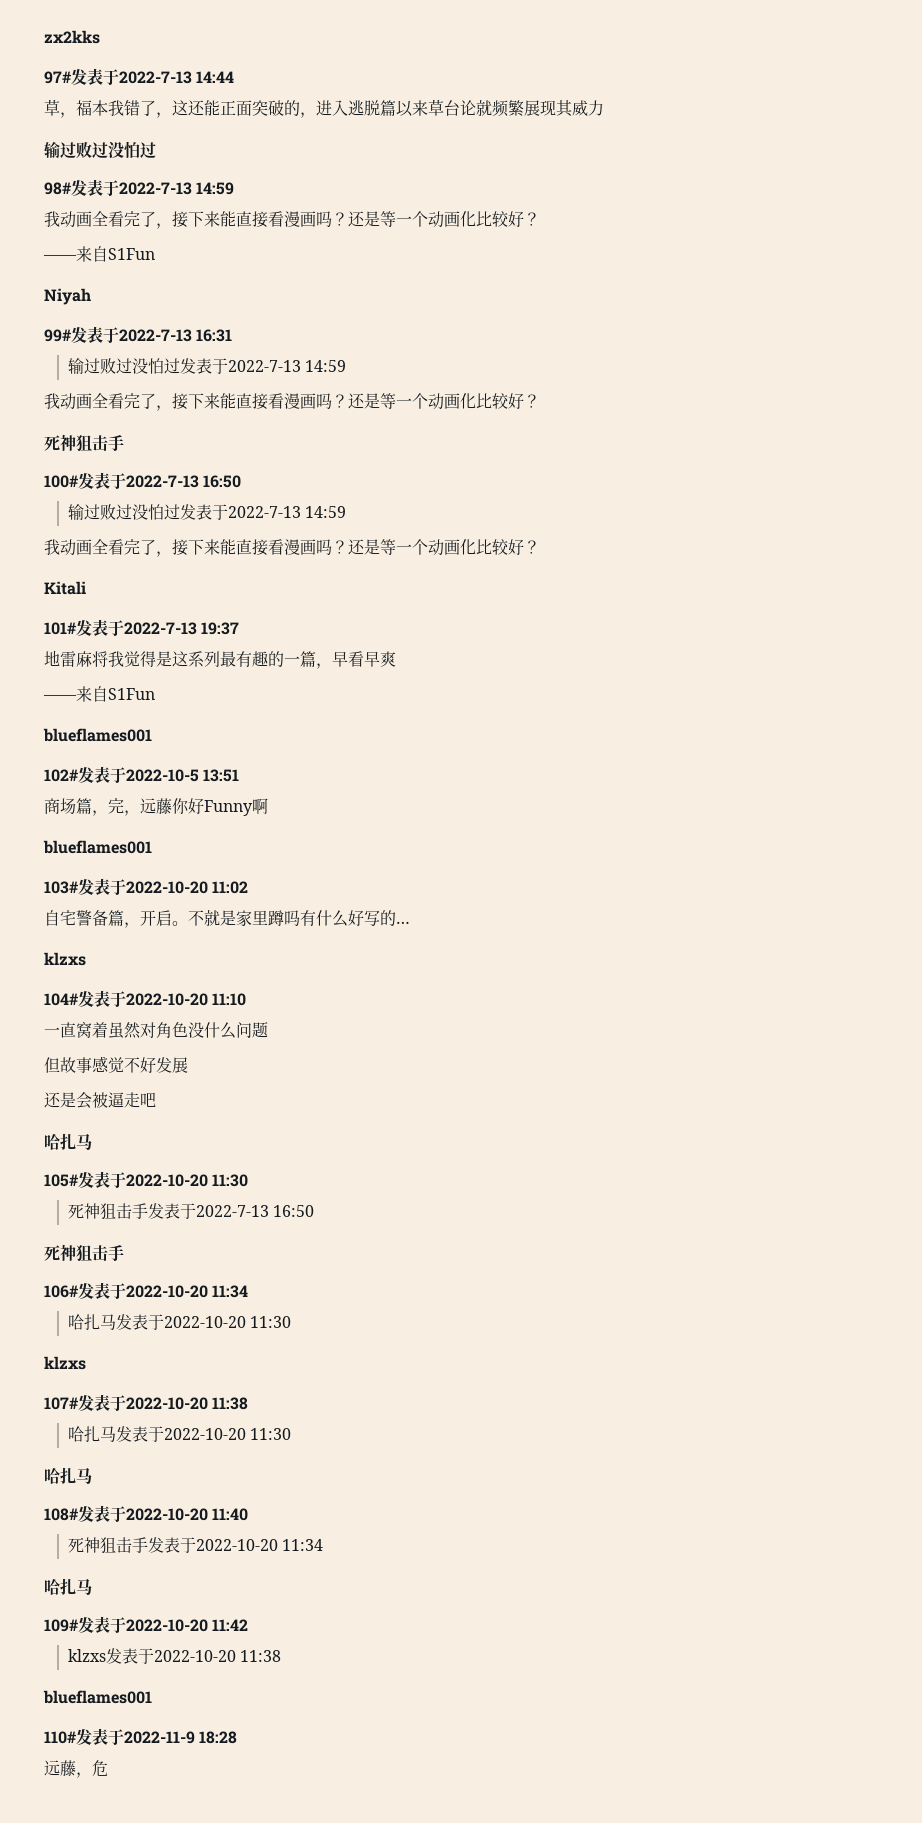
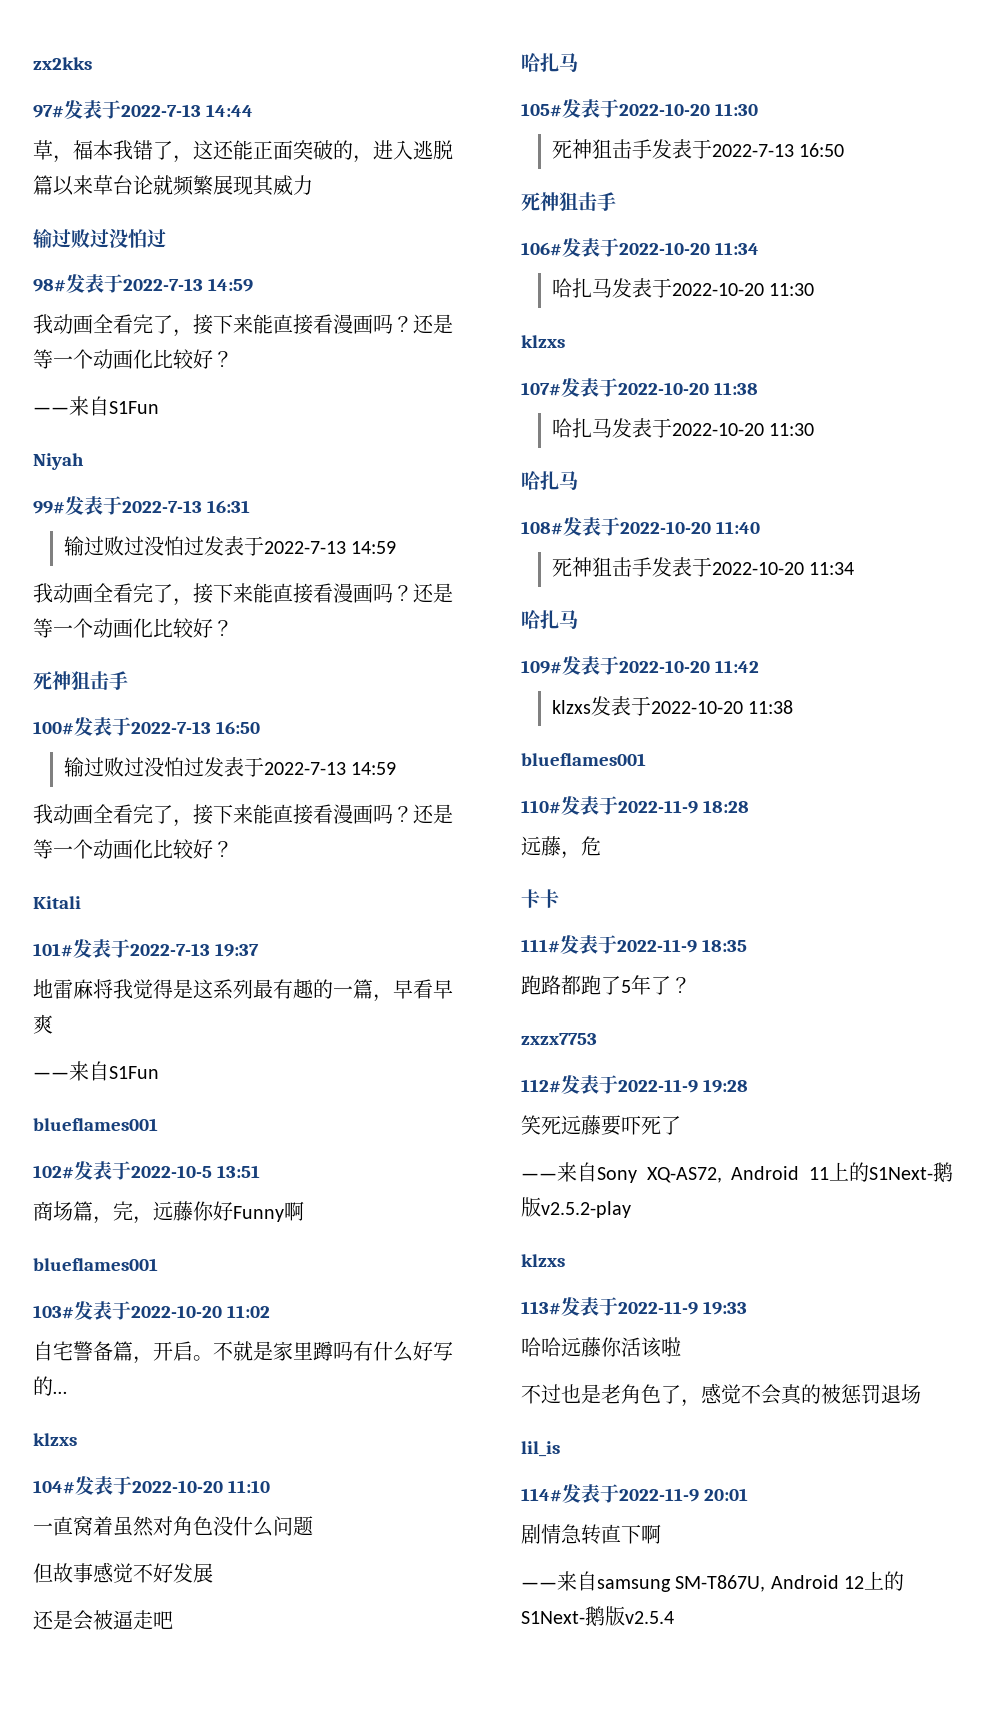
(108, 1768) none -> [521,889,559,908] [521,935,748,954] [521,975,691,995] [521,1033,597,1045] [521,1075,749,1094] [521,1115,681,1136] [521,1162,953,1183] [521,1197,631,1218] [521,1254,565,1267] [521,1297,748,1316] [521,1337,681,1358] [521,1383,921,1407] [521,1441,560,1457] [521,1484,749,1503] [521,1524,661,1545] [521,1571,905,1592] [521,1606,674,1627] // 卡卡 // 111#发表于2022-11-9 18:35 // 跑路都跑了5年了？ // zxzx7753 // 112#发表于2022-11-9 19:28 // 笑死远藤要吓死了 // ——来自Sony XQ-AS72, Android 11上的S1Next-鹅版v2.5.2-play // klzxs // 113#发表于2022-11-9 19:33 // 哈哈远藤你活该啦 // 不过也是老角色了，感觉不会真的被惩罚退场 // lil_is // 114#发表于2022-11-9 20:01 // 剧情急转直下啊 // ——来自samsung SM-T867U, Android 12上的S1Next-鹅版v2.5.4

